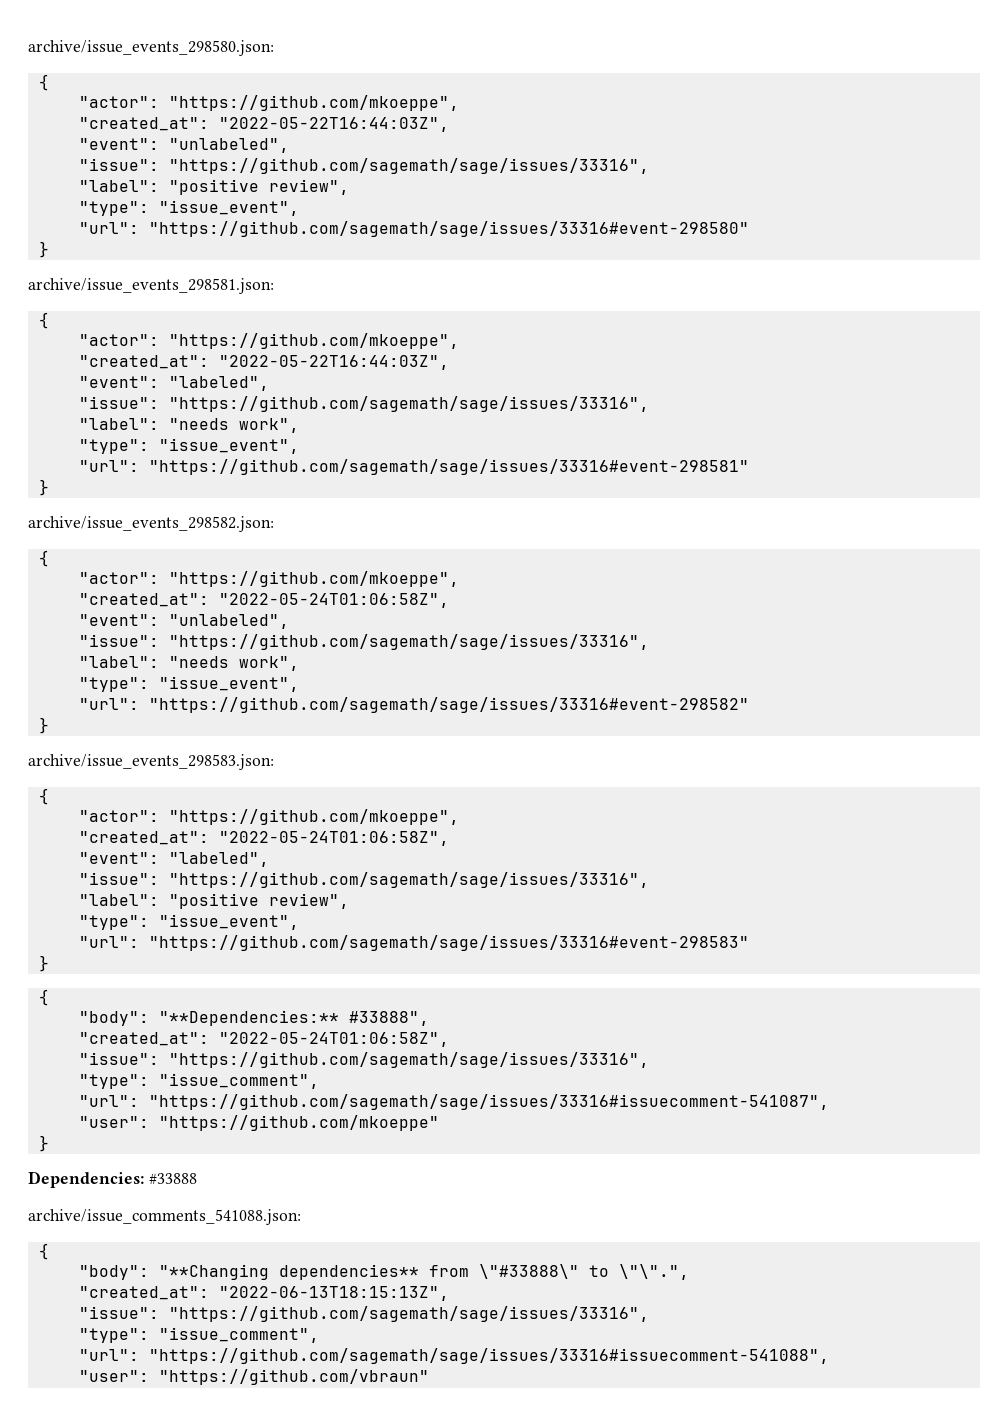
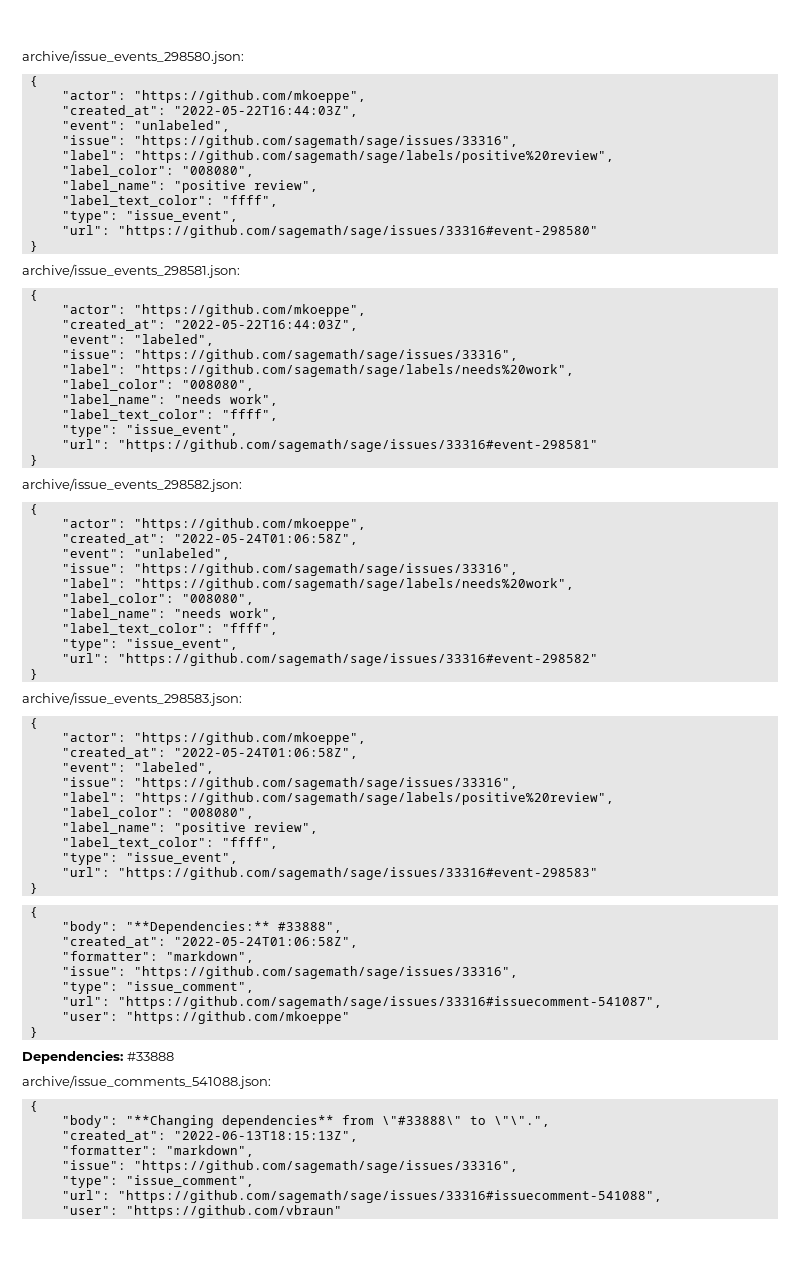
[168,179,349,195] "positive review", -> [133,150,614,163] [61,165,254,177] [61,180,318,193] [61,195,278,207] "https://github.com/sagemath/sage/labels/positive%20review", // "label_color": "008080", // "label_name": "positive review", // "label_text_color": "ffff",
[168,418,299,433] "needs work", -> [133,364,574,377] [61,379,254,391] [61,394,278,406] [61,409,278,421] "https://github.com/sagemath/sage/labels/needs%20work", // "label_color": "008080", // "label_name": "needs work", // "label_text_color": "ffff",
[168,656,299,671] "needs work", -> [133,578,574,591] [61,593,254,605] [61,608,278,620] [61,623,278,635] "https://github.com/sagemath/sage/labels/needs%20work", // "label_color": "008080", // "label_name": "needs work", // "label_text_color": "ffff",
[168,893,349,909] "positive review", -> [133,792,614,805] [61,807,254,819] [61,822,318,835] [61,837,278,849] "https://github.com/sagemath/sage/labels/positive%20review", // "label_color": "008080", // "label_name": "positive review", // "label_text_color": "ffff",
(449, 1039) none -> [61,951,254,963] // "formatter": "markdown",
(449, 1293) none -> [61,1145,254,1157] // "formatter": "markdown",

